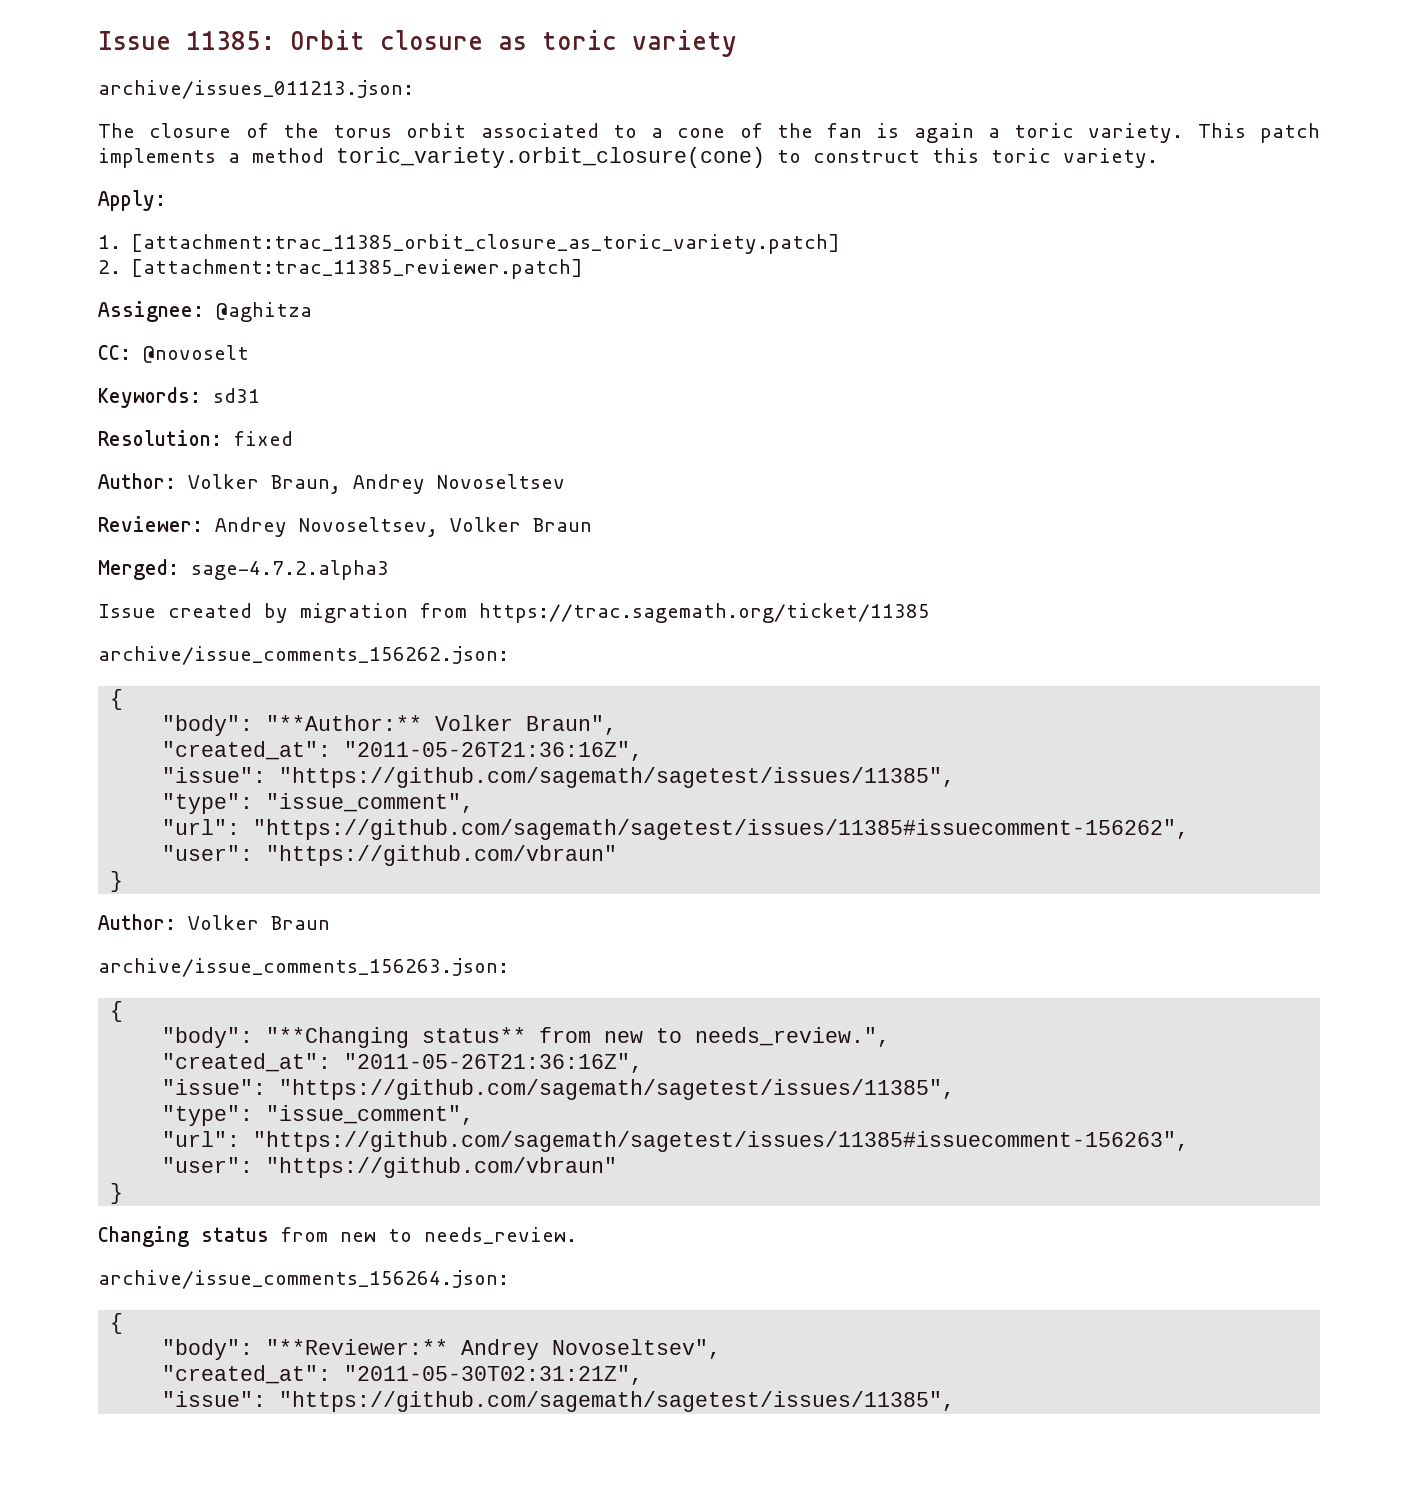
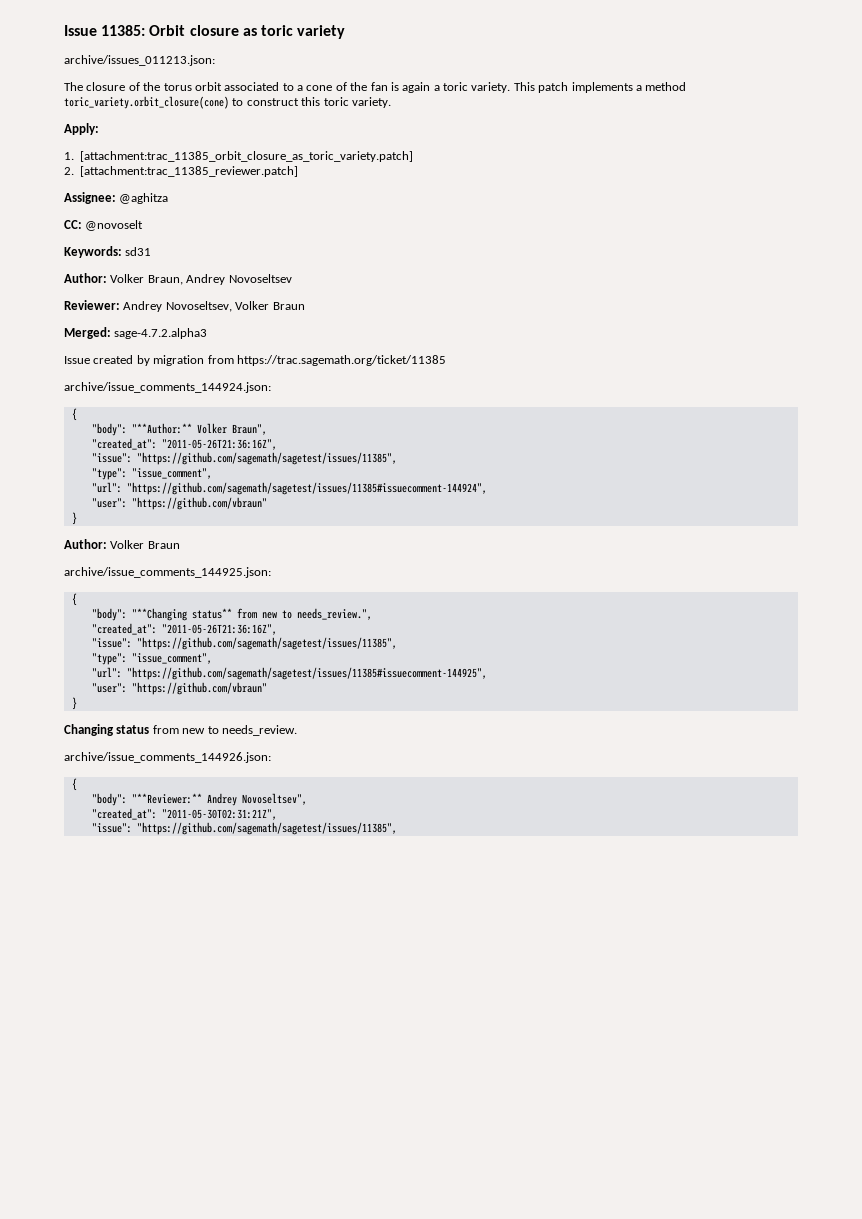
[98,430,293,446] // Resolution: fixed -> (152, 251) none
[98,646,509,665] archive/issue_comments_156262.json: -> [64,382,271,393] archive/issue_comments_144924.json:
[253,819,1190,840] "https://github.com/sagemath/sagetest/issues/11385#issuecomment-156262", -> [126,482,487,495] "https://github.com/sagemath/sagetest/issues/11385#issuecomment-144924",
[98,958,509,977] archive/issue_comments_156263.json: -> [64,567,271,578] archive/issue_comments_144925.json:
[253,1131,1190,1152] "https://github.com/sagemath/sagetest/issues/11385#issuecomment-156263", -> [126,667,487,680] "https://github.com/sagemath/sagetest/issues/11385#issuecomment-144925",
[98,1270,509,1289] archive/issue_comments_156264.json: -> [64,752,271,763] archive/issue_comments_144926.json:

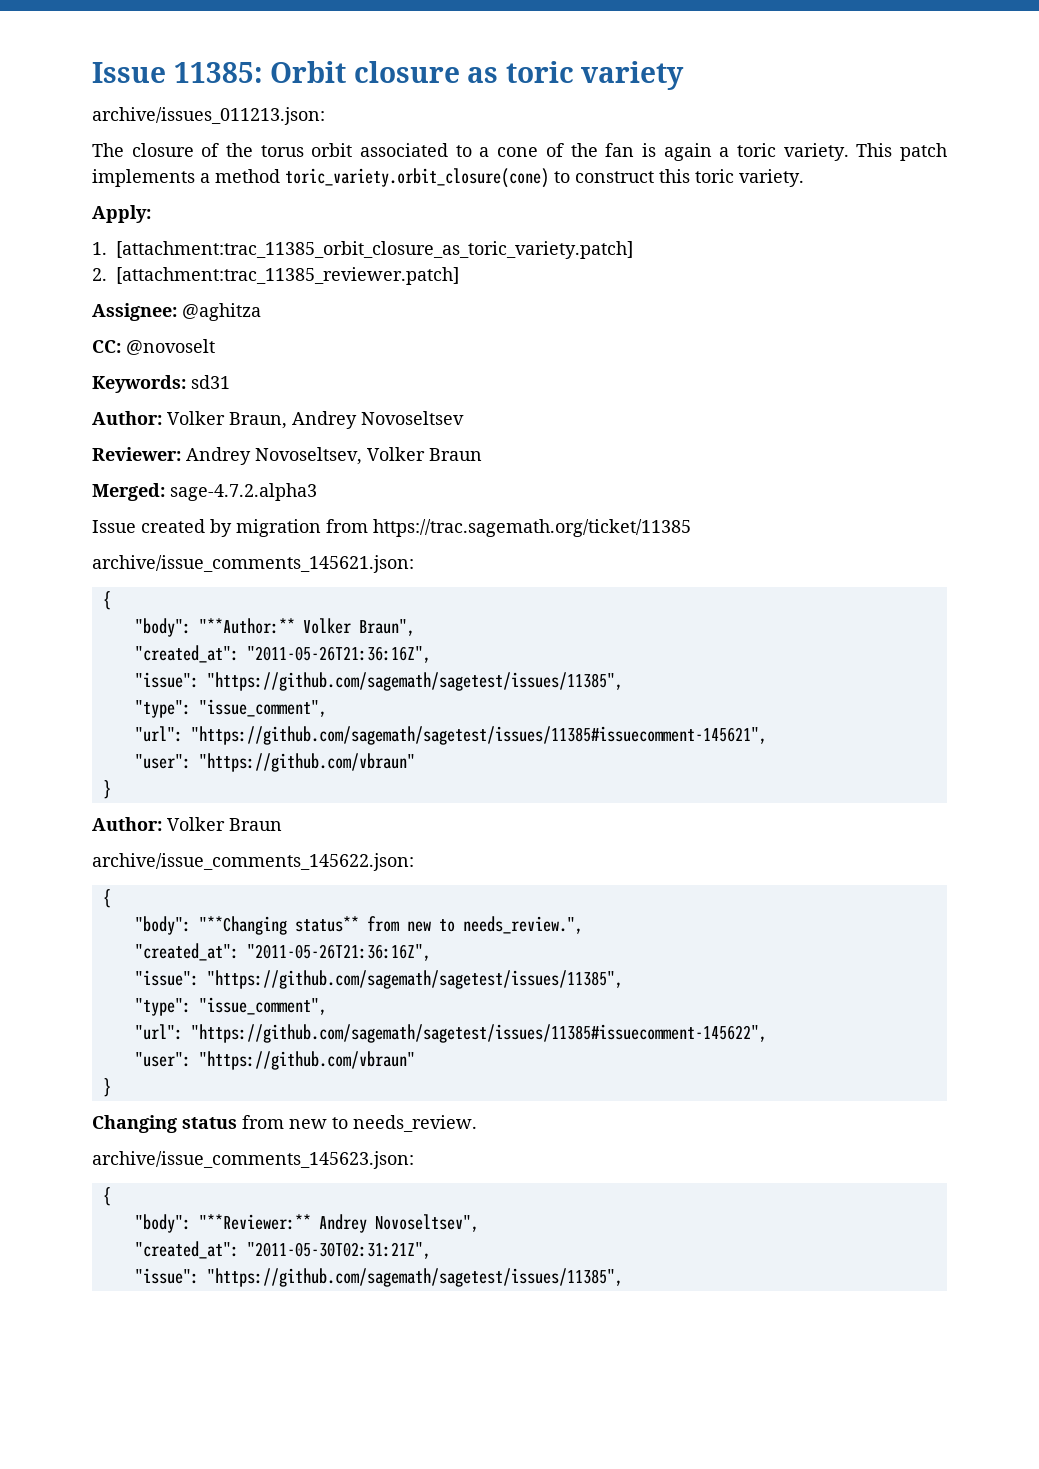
[64,382,271,393] archive/issue_comments_144924.json: -> [92,555,414,573] archive/issue_comments_145621.json:
[126,482,487,495] "https://github.com/sagemath/sagetest/issues/11385#issuecomment-144924", -> [190,726,767,745] "https://github.com/sagemath/sagetest/issues/11385#issuecomment-145621",
[64,567,271,578] archive/issue_comments_144925.json: -> [92,853,414,871] archive/issue_comments_145622.json:
[126,667,487,680] "https://github.com/sagemath/sagetest/issues/11385#issuecomment-144925", -> [190,1024,767,1043] "https://github.com/sagemath/sagetest/issues/11385#issuecomment-145622",
[64,752,271,763] archive/issue_comments_144926.json: -> [92,1151,414,1169] archive/issue_comments_145623.json:

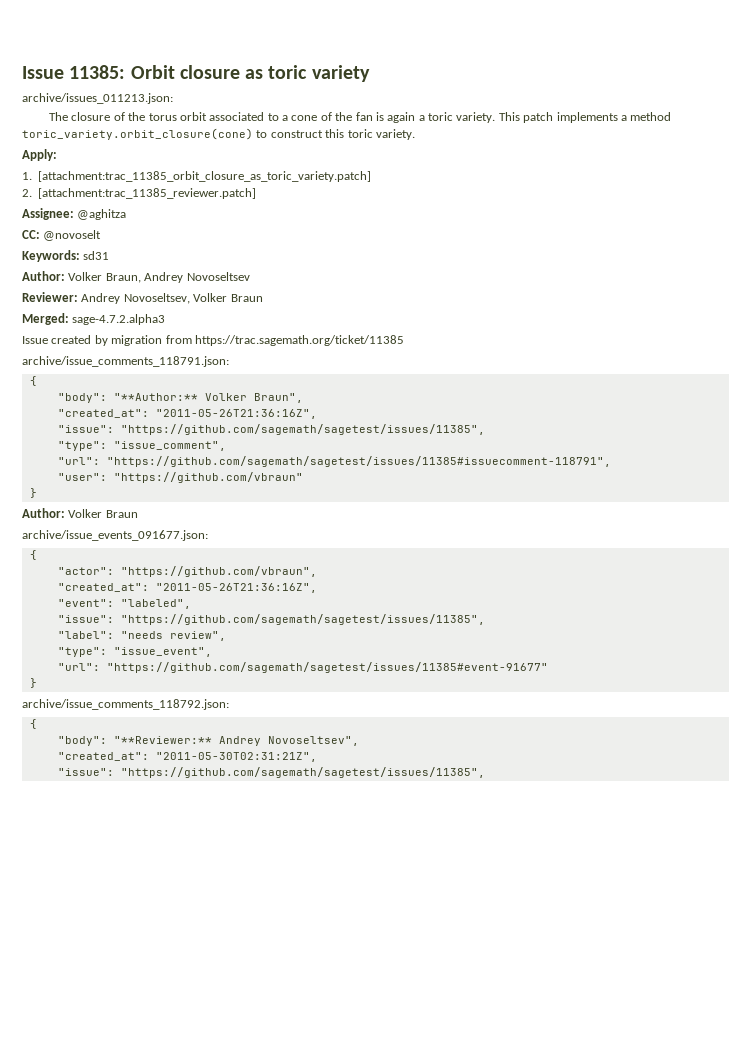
[92,555,414,573] archive/issue_comments_145621.json: -> [22,356,229,367] archive/issue_comments_118791.json:
[190,726,767,745] "https://github.com/sagemath/sagetest/issues/11385#issuecomment-145621", -> [106,456,611,467] "https://github.com/sagemath/sagetest/issues/11385#issuecomment-118791",
[92,853,414,871] [102,889,111,908] [134,916,583,935] [134,943,431,961] [134,970,623,989] [134,997,327,1016] [134,1024,767,1043] [134,1051,415,1070] [102,1078,111,1097] [92,1115,477,1133] [92,1151,414,1169] archive/issue_comments_145622.json: // { // "body": "**Changing status** from new to needs_review.", // "created_at": "2011-05-26T21:36:16Z", // "issue": "https://github.com/sagemath/sagetest/issues/11385", // "type": "issue_comment", // "url": "https://github.com/sagemath/sagetest/issues/11385#issuecomment-145622", // "user": "https://github.com/vbraun" // } // Changing status from new to needs_review. // archive/issue_comments_145623.json: -> [22,530,208,541] [29,550,37,560] [57,566,317,577] [57,583,317,593] [57,599,191,609] [57,614,485,625] [57,631,226,641] [57,647,212,657] [57,662,548,673] [29,678,37,688] [22,699,229,710] archive/issue_events_091677.json: // { // "actor": "https://github.com/vbraun", // "created_at": "2011-05-26T21:36:16Z", // "event": "labeled", // "issue": "https://github.com/sagemath/sagetest/issues/11385", // "label": "needs review", // "type": "issue_event", // "url": "https://github.com/sagemath/sagetest/issues/11385#event-91677" // } // archive/issue_comments_118792.json:

